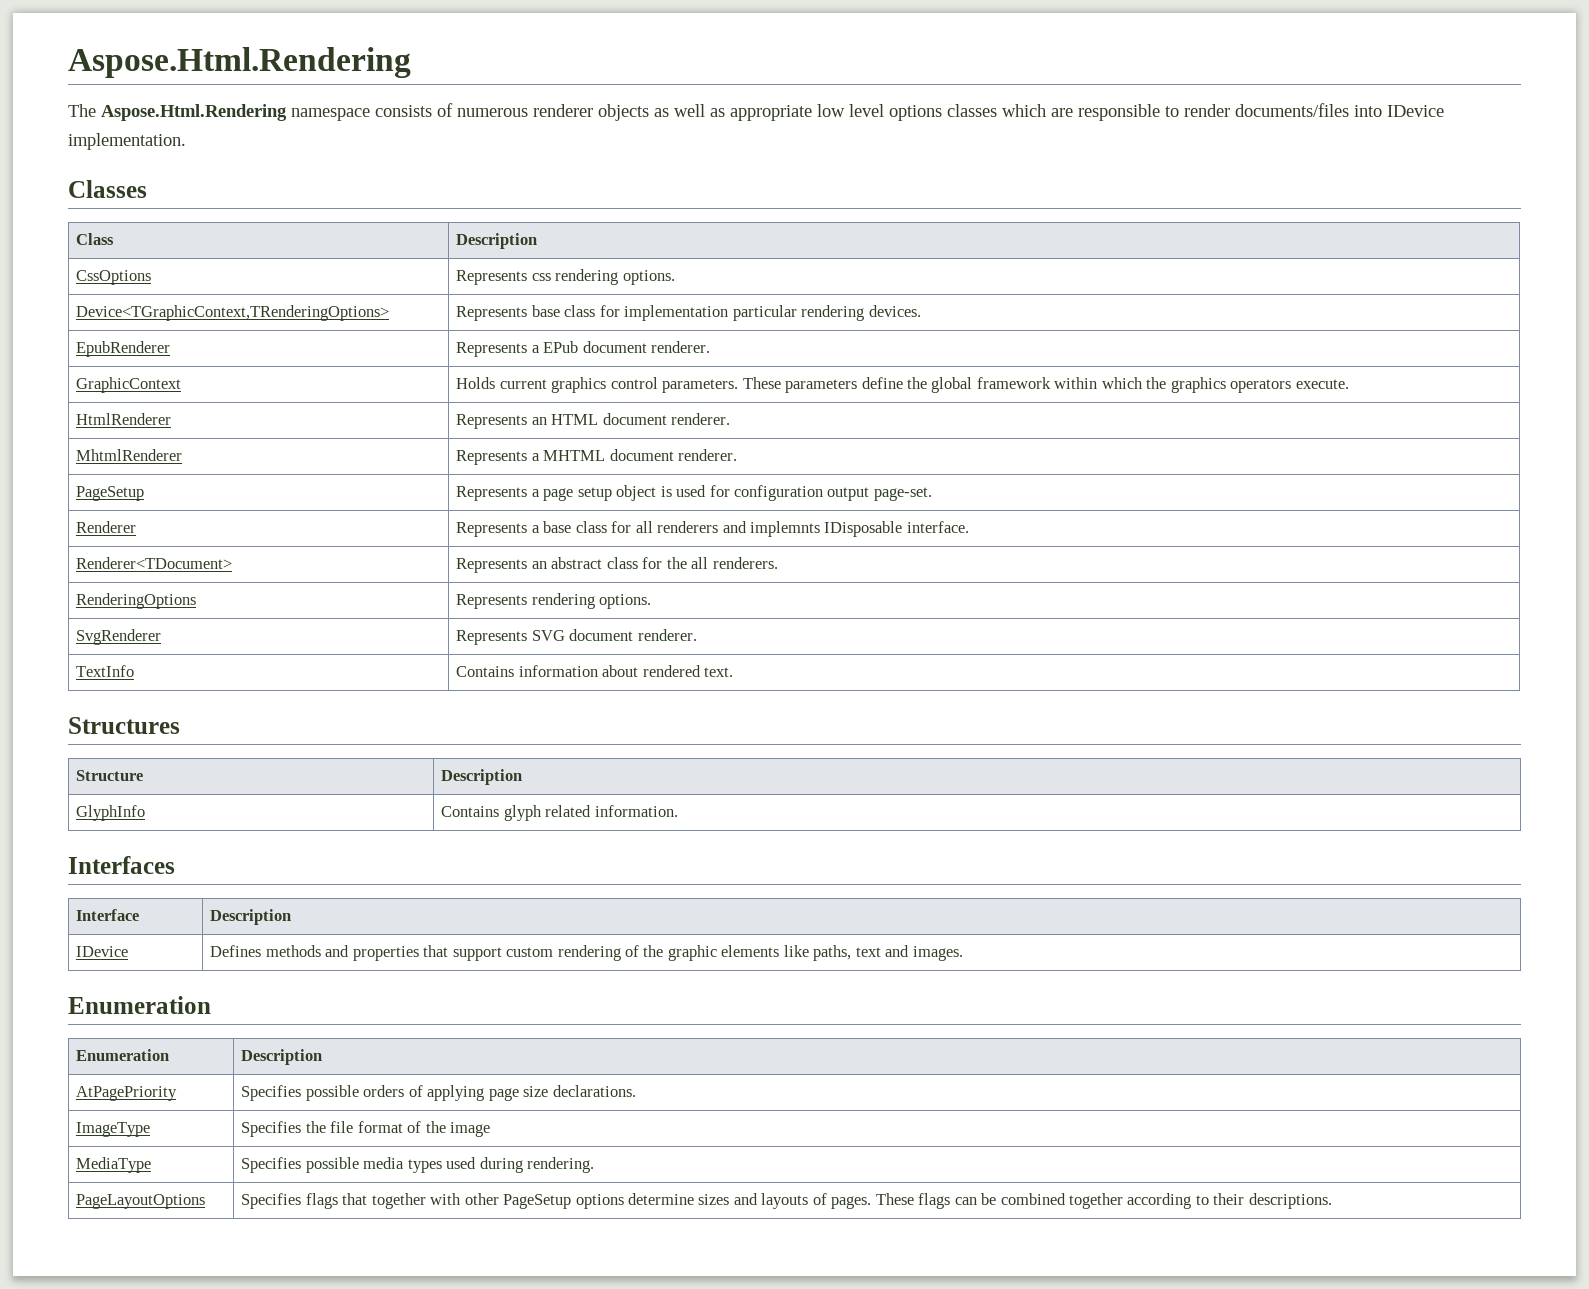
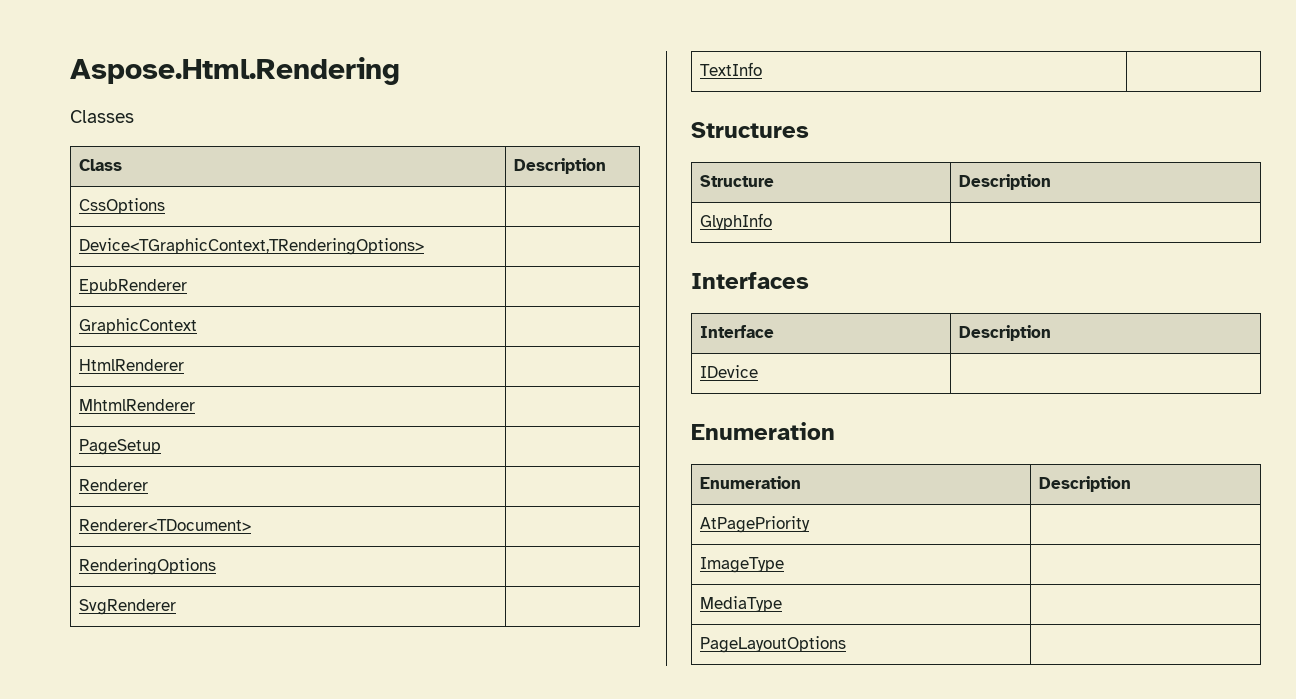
[68,103,1444,121] [68,133,186,150] [68,180,147,198] [76,233,115,245] [456,233,538,249] [76,270,152,285] [456,269,675,285] [76,305,390,321] [456,305,921,321] [76,341,171,357] [456,341,711,357] [76,377,182,393] [456,377,1349,393] [76,413,172,425] [456,413,731,429] [76,449,183,461] [456,449,738,465] [76,486,145,501] [456,485,932,501] [76,521,137,533] [456,521,969,537] [76,557,233,569] [456,557,778,573] [76,593,197,609] [456,593,652,609] [76,629,162,645] [456,629,697,645] [76,665,135,677] [456,665,734,677] The Aspose.Html.Rendering namespace consists of numerous renderer objects as well as appropriate low level options classes which are responsible to render documents/files into IDevice implementation. // Classes // Class | Description // CssOptions | Represents css rendering options. // Device<TGraphicContext,TRenderingOptions> | Represents base class for implementation particular rendering devices. // EpubRenderer | Represents a EPub document renderer. // GraphicContext | Holds current graphics control parameters. These parameters define the global framework within which the graphics operators execute. // HtmlRenderer | Represents an HTML document renderer. // MhtmlRenderer | Represents a MHTML document renderer. // PageSetup | Represents a page setup object is used for configuration output page-set. // Renderer | Represents a base class for all renderers and implemnts IDisposable interface. // Renderer<TDocument> | Represents an abstract class for the all renderers. // RenderingOptions | Represents rendering options. // SvgRenderer | Represents SVG document renderer. // TextInfo | Contains information about rendered text. -> [70,110,134,123] [79,159,123,171] [514,158,607,174] [79,198,166,214] [79,238,425,255] [79,279,188,294] [79,318,198,334] [79,359,185,371] [79,399,196,411] [79,439,162,455] [79,479,149,491] [79,519,252,531] [79,558,217,575] [79,599,177,615] [700,62,763,76] Classes // Class | Description // CssOptions | // Device<TGraphicContext,TRenderingOptions> | // EpubRenderer | // GraphicContext | // HtmlRenderer | // MhtmlRenderer | // PageSetup | // Renderer | // Renderer<TDocument> | // RenderingOptions | // SvgRenderer | // TextInfo |
[441,805,678,821] Contains glyph related information. -> (773, 221) none
[210,945,963,961] [68,996,211,1014] [76,1049,170,1061] [241,1049,323,1065] [76,1086,178,1101] [241,1085,636,1101] [76,1122,151,1137] [241,1121,491,1137] [76,1157,152,1173] [241,1157,595,1173] [76,1194,206,1209] [241,1193,1332,1209] Defines methods and properties that support custom rendering of the graphic elements like paths, text and images. // Enumeration // Enumeration | Description // AtPagePriority | Specifies possible orders of applying page size declarations. // ImageType | Specifies the file format of the image // MediaType | Specifies possible media types used during rendering. // PageLayoutOptions | Specifies flags that together with other PageSetup options determine sizes and layouts of pages. These flags can be combined together according to their descriptions. -> [691,422,835,440] [700,476,802,489] [1039,476,1132,492] [700,516,811,533] [700,557,785,573] [700,596,783,612] [700,636,847,653] // Enumeration // Enumeration | Description // AtPagePriority | // ImageType | // MediaType | // PageLayoutOptions |

